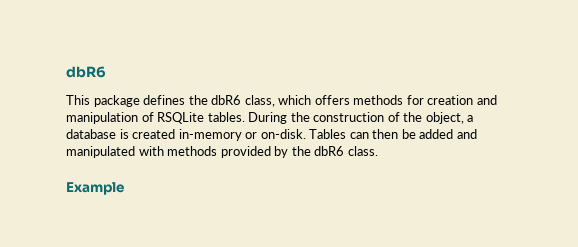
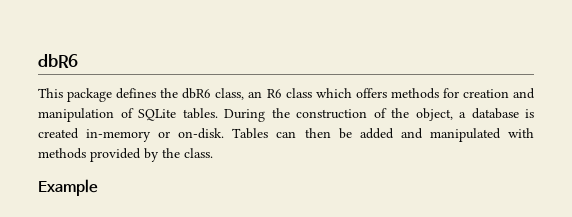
(275, 101) none -> [248,88,312,98] an R6 class
[157,112,205,124] RSQLite -> [138,109,176,121] SQLite
[314,146,345,156] dbR6 -> (180, 153) none

